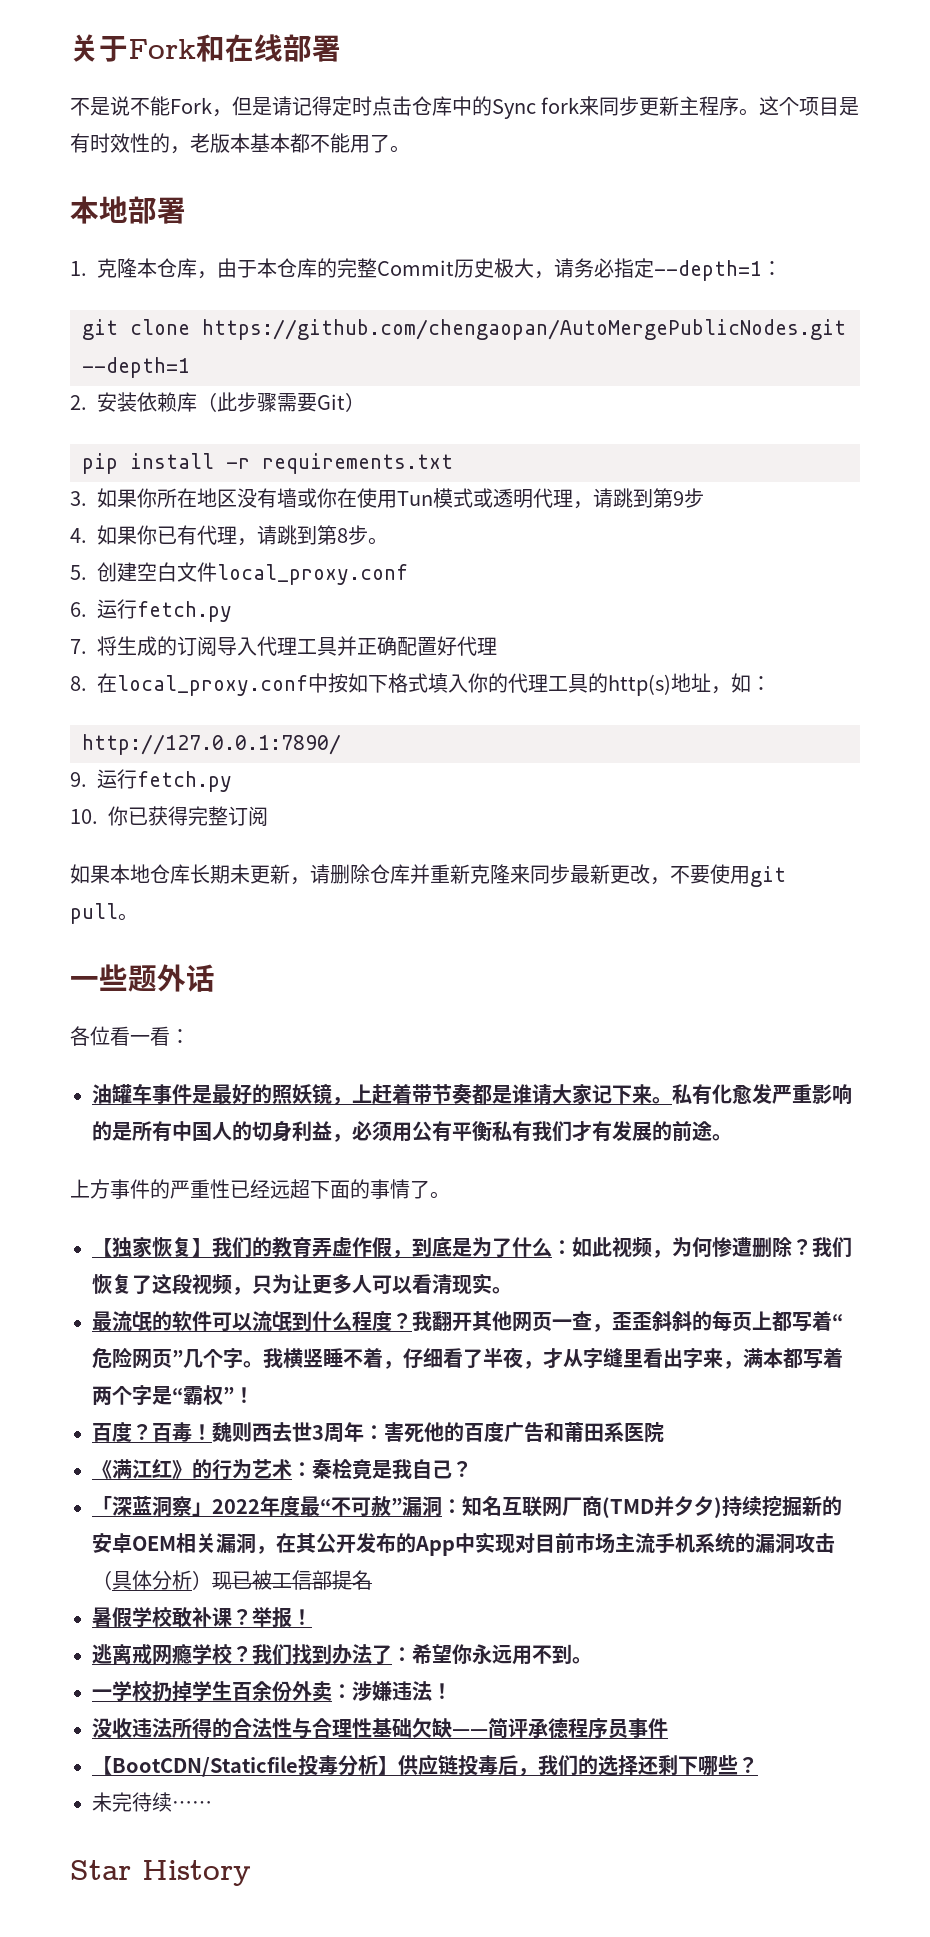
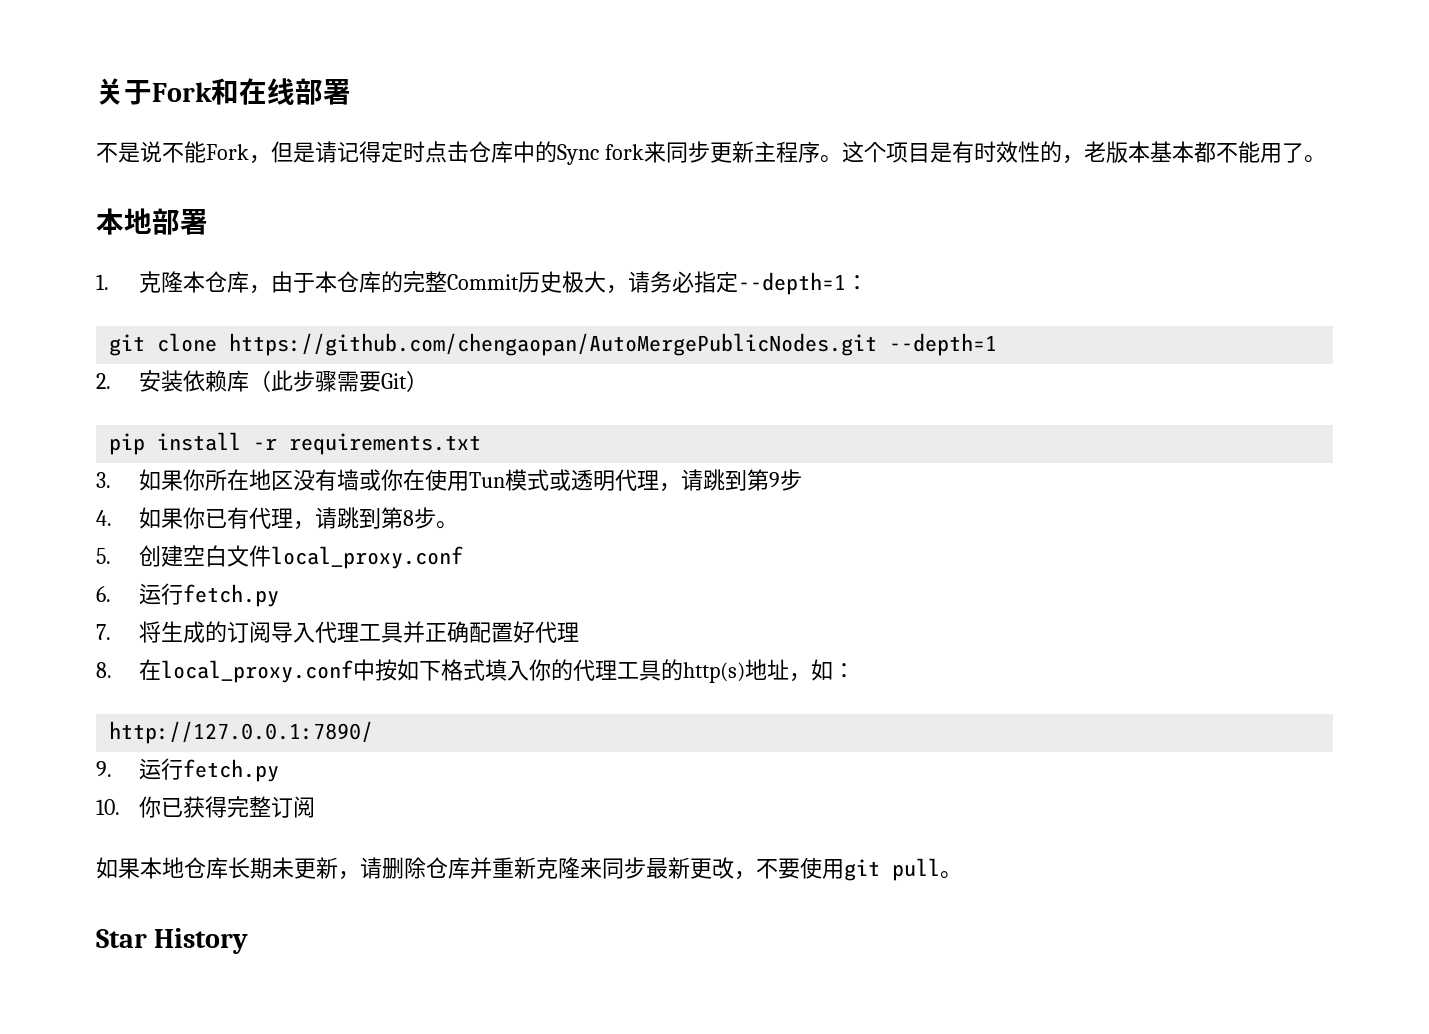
[70,964,215,992] [70,1026,190,1046] [92,1083,852,1105] [92,1121,732,1142] [70,1179,450,1199] [92,1237,852,1258] [92,1273,512,1295] [92,1310,843,1332] [92,1347,843,1369] [92,1385,254,1406] [92,1422,664,1443] [92,1458,472,1480] [92,1496,842,1518] [92,1532,835,1556] [92,1570,372,1590] [92,1607,312,1628] [92,1644,592,1665] [92,1681,452,1702] [92,1717,668,1739] [92,1754,758,1777] [92,1792,212,1812] // 一些题外话 // 各位看一看： // 油罐车事件是最好的照妖镜，上赶着带节奏都是谁请大家记下来。私有化愈发严重影响的是所有中国人的切身利益，必须用公有平衡私有我们才有发展的前途。 // 上方事件的严重性已经远超下面的事情了。 // 【独家恢复】我们的教育弄虚作假，到底是为了什么：如此视频，为何惨遭删除？我们恢复了这段视频，只为让更多人可以看清现实。 // 最流氓的软件可以流氓到什么程度？我翻开其他网页一查，歪歪斜斜的每页上都写着“危险网页”几个字。我横竖睡不着，仔细看了半夜，才从字缝里看出字来，满本都写着两个字是“霸权”！ // 百度？百毒！魏则西去世3周年：害死他的百度广告和莆田系医院 // 《满江红》的行为艺术：秦桧竟是我自己？ // 「深蓝洞察」2022年度最“不可赦”漏洞：知名互联网厂商(TMD并夕夕)持续挖掘新的安卓OEM相关漏洞，在其公开发布的App中实现对目前市场主流手机系统的漏洞攻击（具体分析）现已被工信部提名 // 暑假学校敢补课？举报！ // 逃离戒网瘾学校？我们找到办法了：希望你永远用不到。 // 一学校扔掉学生百余份外卖：涉嫌违法！ // 没收违法所得的合法性与合理性基础欠缺——简评承德程序员事件 // 【BootCDN/Staticfile投毒分析】供应链投毒后，我们的选择还剩下哪些？ // 未完待续…… -> (962, 875) none

